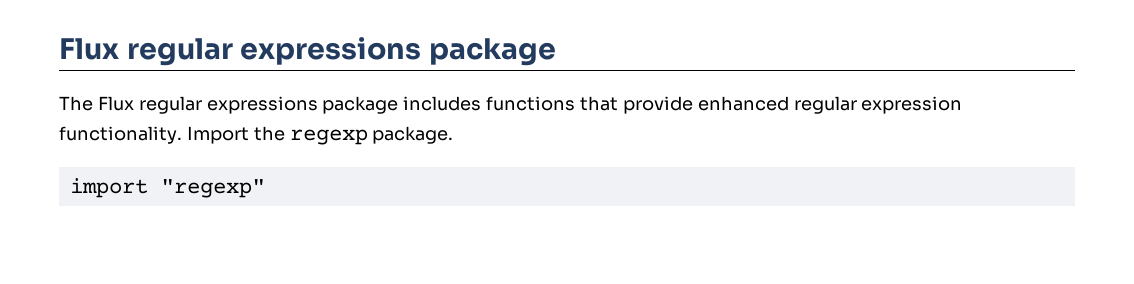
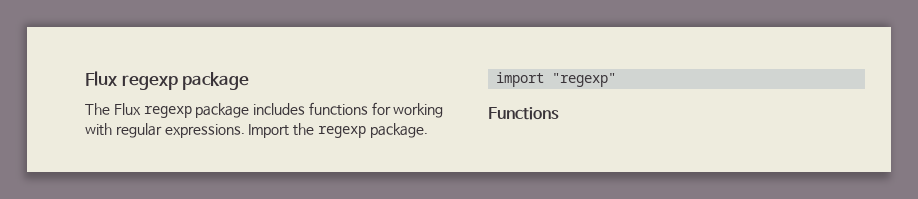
[59,37,422,66] Flux regular expressions -> [85,71,178,90] Flux regexp
[138,96,318,114] regular expressions -> [143,106,192,118] regexp
[580,96,963,114] [59,126,182,144] that provide enhanced regular expression functionality. -> [371,102,444,118] [85,123,245,138] for working with regular expressions.
(265, 188) none -> [488,107,559,120] // Functions

